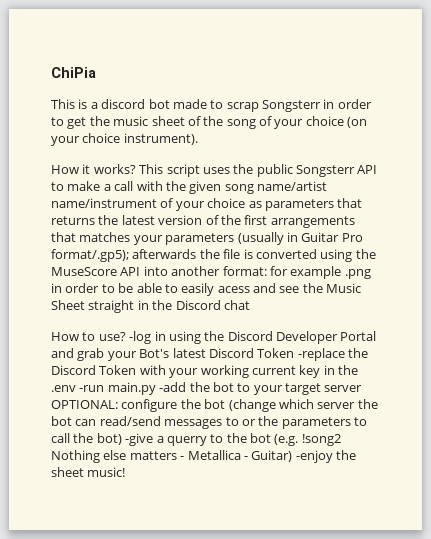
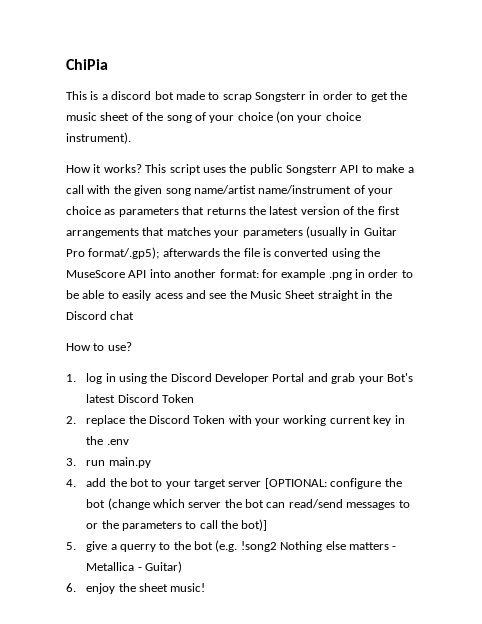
[129,331,152,344] -log -> [66,373,103,384] // 1. log
[297,348,345,361] -replace -> [66,415,126,426] // 2. replace
[79,385,105,392] -run -> [66,458,106,466] // 3. run
[159,382,187,392] -add -> [66,478,107,487] // 4. add
[51,400,118,409] OPTIONAL: -> [264,478,327,489] [OPTIONAL:
[96,433,154,446] bot) -give -> [241,519,268,531] [66,541,108,552] bot)] // 5. give
[295,450,333,463] -enjoy -> [66,583,116,594] // 6. enjoy

